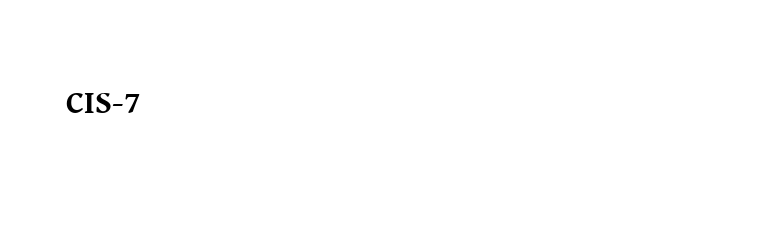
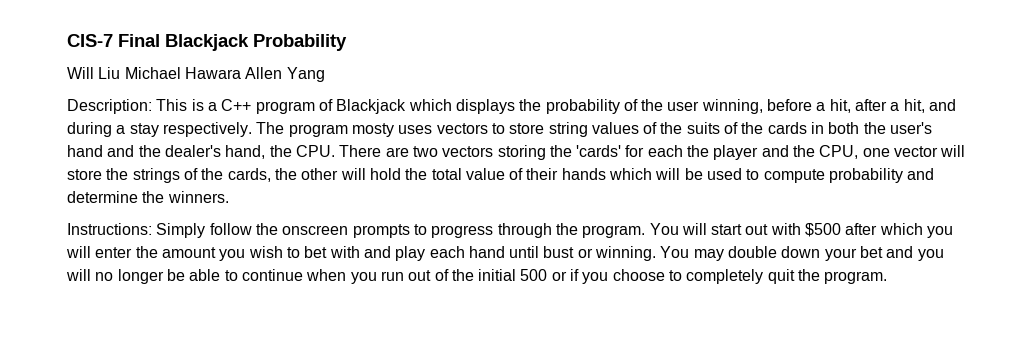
(141, 102) none -> [118,34,347,51] [67,67,325,82] [67,99,957,114] [67,122,933,137] [67,145,966,160] [67,168,935,183] [67,191,229,203] [67,223,954,238] [66,246,944,261] [66,269,888,284] Final Blackjack Probability // Will Liu Michael Hawara Allen Yang // Description: This is a C++ program of Blackjack which displays the probability of the user winning, before a hit, after a hit, and during a stay respectively. The program mosty uses vectors to store string values of the suits of the cards in both the user's hand and the dealer's hand, the CPU. There are two vectors storing the 'cards' for each the player and the CPU, one vector will store the strings of the cards, the other will hold the total value of their hands which will be used to compute probability and determine the winners. // Instructions: Simply follow the onscreen prompts to progress through the program. You will start out with $500 after which you will enter the amount you wish to bet with and play each hand until bust or winning. You may double down your bet and you will no longer be able to continue when you run out of the initial 500 or if you choose to completely quit the program.

